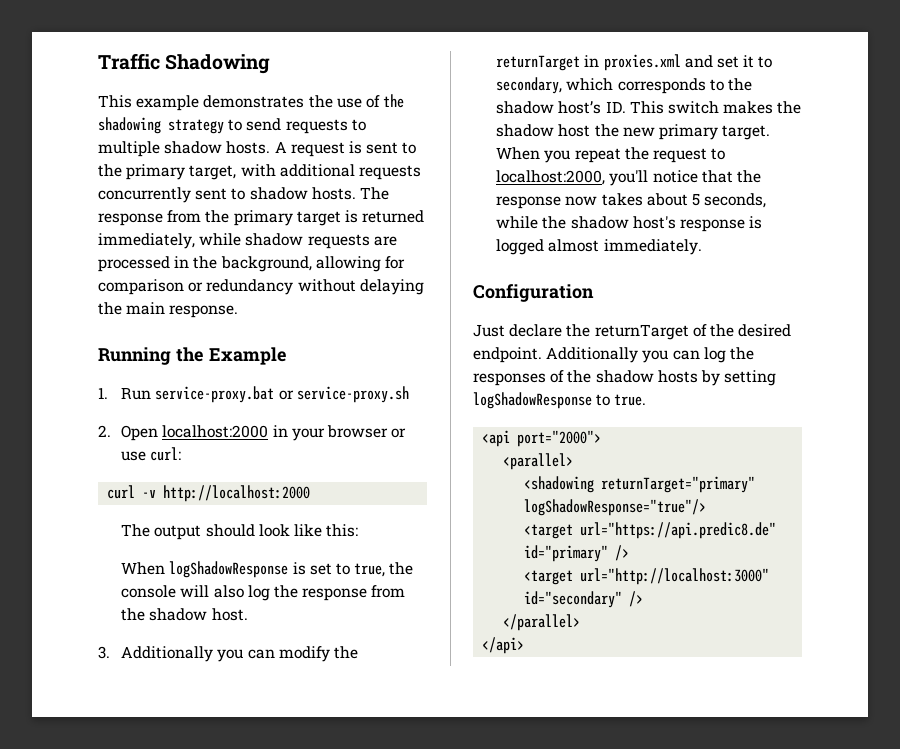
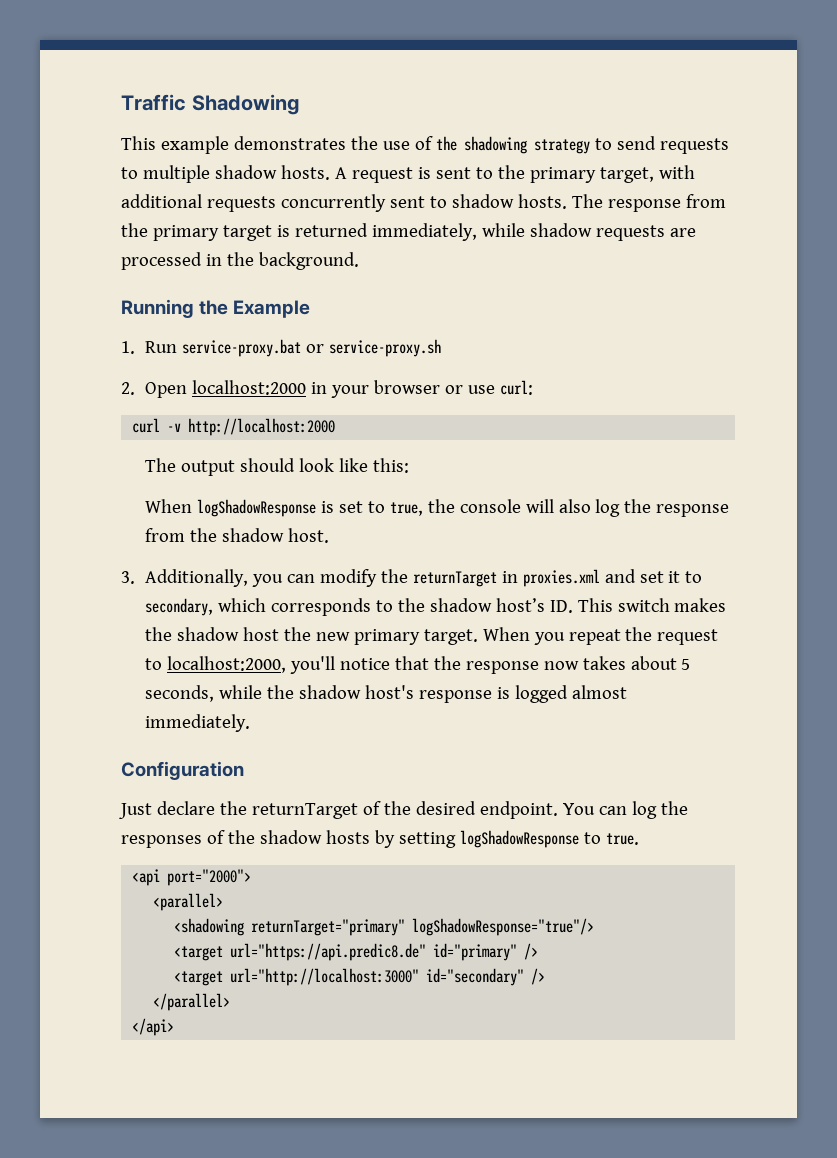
[220,256,405,272] [98,279,424,295] [98,302,239,318] background, allowing for comparison or redundancy without delaying the main response. -> [258,252,359,270] background.
[121,646,214,662] Additionally -> [144,569,248,587] Additionally,
[546,347,669,363] Additionally you -> [562,803,595,815] You

